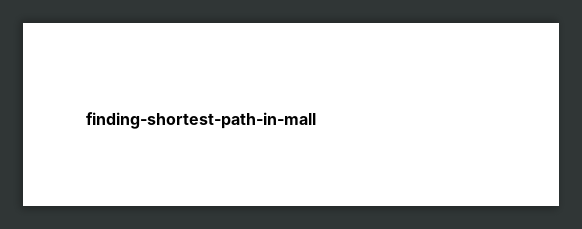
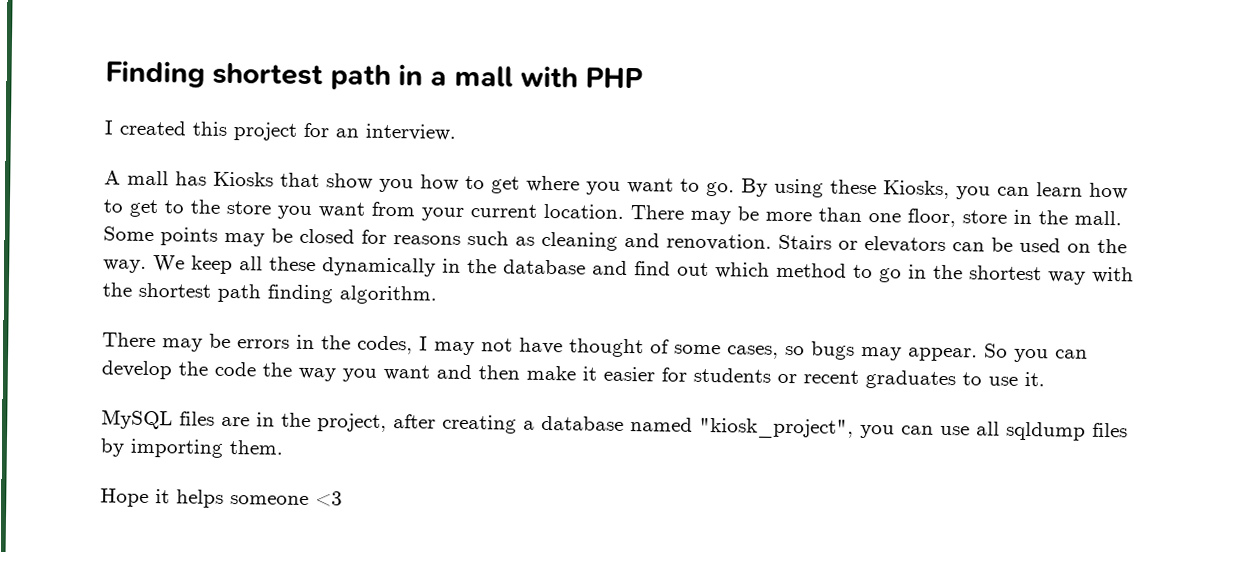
[86,112,316,129] finding-shortest-path-in-mall -> [105,60,643,91] [104,120,456,141] [104,170,1128,200] [103,199,1122,228] [103,226,1127,254] [103,255,1134,285] [102,282,437,305] [102,332,1088,363] [101,360,1045,390] [101,409,1128,441] [100,438,284,458] [100,488,343,508] Finding shortest path in a mall with PHP // I created this project for an interview. // A mall has Kiosks that show you how to get where you want to go. By using these Kiosks, you can learn how to get to the store you want from your current location. There may be more than one floor, store in the mall. Some points may be closed for reasons such as cleaning and renovation. Stairs or elevators can be used on the way. We keep all these dynamically in the database and find out which method to go in the shortest way with the shortest path finding algorithm. // There may be errors in the codes, I may not have thought of some cases, so bugs may appear. So you can develop the code the way you want and then make it easier for students or recent graduates to use it. // MySQL files are in the project, after creating a database named "kiosk_project", you can use all sqldump files by importing them. // Hope it helps someone <3

